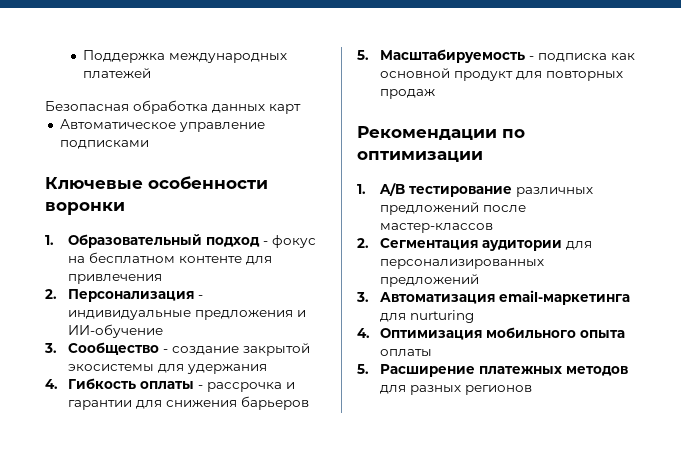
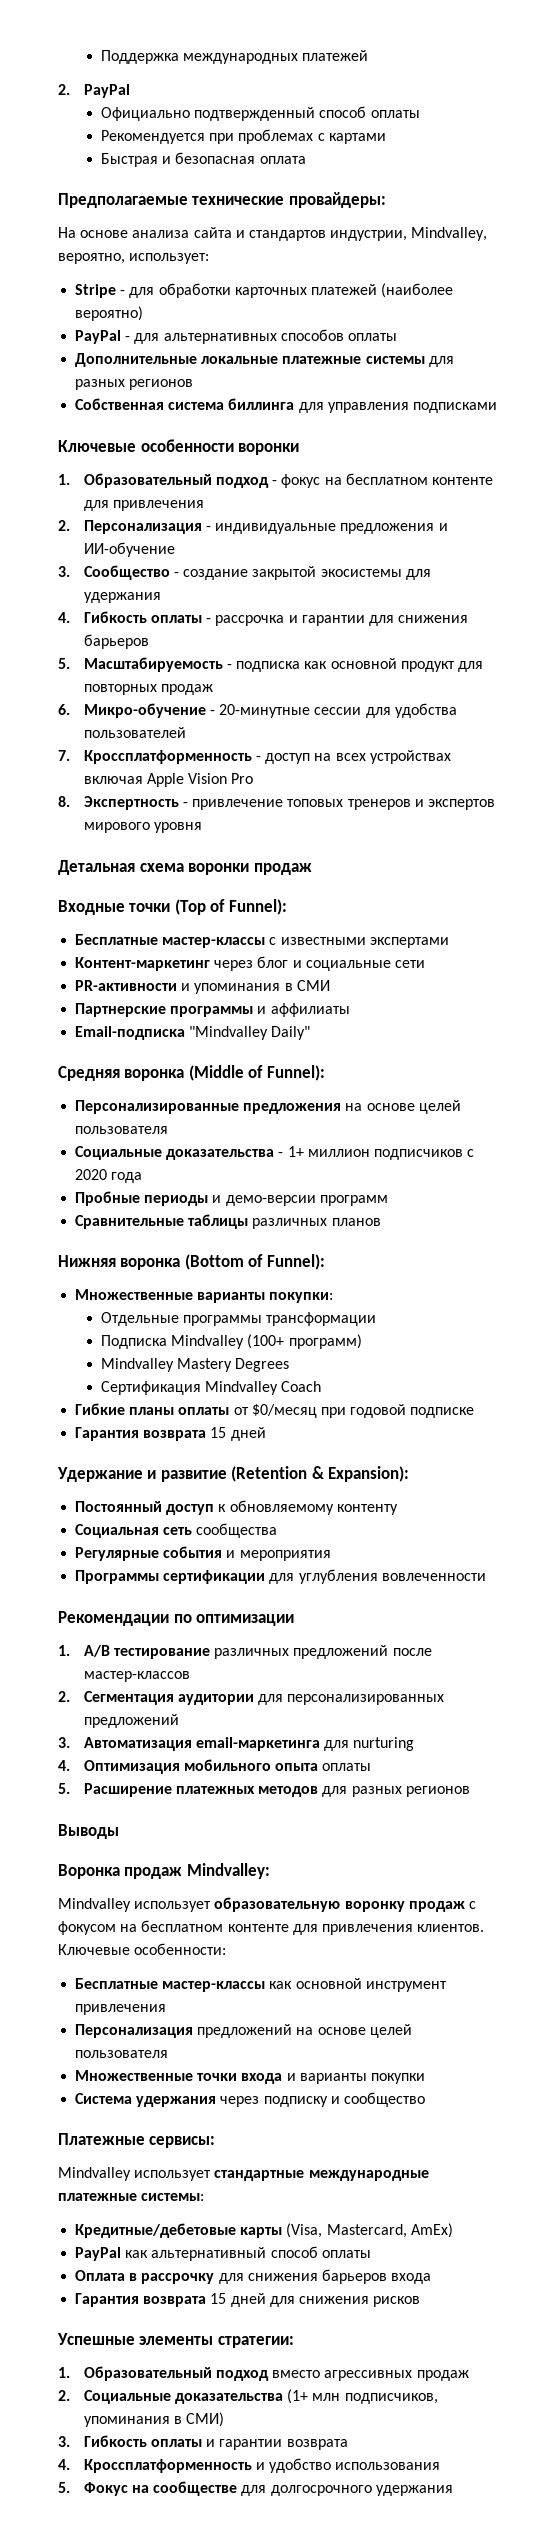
[45,100,301,114] [59,119,265,132] Безопасная обработка данных карт // Автоматическое управление -> [58,84,130,98] [100,106,420,121] [100,129,386,144] [100,152,306,167] [58,192,386,208] [58,227,488,241] [58,253,210,264] [75,283,454,298] [75,306,144,321] [75,329,397,344] [75,353,454,367] [75,379,194,390] [75,398,409,413] 2. PayPal // Официально подтвержденный способ оплаты // Рекомендуется при проблемах с картами // Быстрая и безопасная оплата // Предполагаемые технические провайдеры: // На основе анализа сайта и стандартов индустрии, Mindvalley, вероятно, использует: // Stripe - для обработки карточных платежей (наиболее вероятно) // PayPal - для альтернативных способов оплаты // Дополнительные локальные платежные системы для разных регионов // Собственная система биллинга для управления
(435, 94) none -> [58,703,457,718] [83,727,186,738] [58,750,451,764] [83,773,254,787] [58,796,496,810] [83,822,203,833] [58,860,312,875] [58,899,287,915] [75,934,449,948] [75,956,425,971] [75,980,330,994] [75,1003,350,1017] [75,1026,311,1040] [58,1065,325,1081] [75,1100,461,1114] [75,1126,169,1134] [75,1146,475,1160] [75,1169,143,1183] [75,1191,388,1206] [75,1214,381,1229] [58,1254,325,1270] [75,1289,334,1303] [100,1312,377,1326] [100,1334,362,1349] [100,1358,290,1372] [100,1381,322,1395] [75,1403,475,1418] [75,1427,266,1441] [57,1466,410,1482] [75,1500,398,1515] [75,1523,278,1538] [75,1546,331,1561] [75,1569,486,1584] // 6. Микро-обучение - 20-минутные сессии для удобства пользователей // 7. Кроссплатформенность - доступ на всех устройствах включая Apple Vision Pro // 8. Экспертность - привлечение топовых тренеров и экспертов мирового уровня // Детальная схема воронки продаж // Входные точки (Top of Funnel): // Бесплатные мастер-классы с известными экспертами // Контент-маркетинг через блог и социальные сети // PR-активности и упоминания в СМИ // Партнерские программы и аффилиаты // Email-подписка "Mindvalley Daily" // Средняя воронка (Middle of Funnel): // Персонализированные предложения на основе целей пользователя // Социальные доказательства - 1+ миллион подписчиков с 2020 года // Пробные периоды и демо-версии программ // Сравнительные таблицы различных планов // Нижняя воронка (Bottom of Funnel): // Множественные варианты покупки: // Отдельные программы трансформации // Подписка Mindvalley (100+ программ) // Mindvalley Mastery Degrees // Сертификация Mindvalley Coach // Гибкие планы оплаты от $0/месяц при годовой подписке // Гарантия возврата 15 дней // Удержание и развитие (Retention & Expansion): // Постоянный доступ к обновляемому контенту // Социальная сеть сообщества // Регулярные события и мероприятия // Программы сертификации для углубления вовлеченности
(532, 390) none -> [58,1824,119,1839] [58,1863,270,1879] [58,1897,476,1912] [58,1920,485,1935] [58,1943,227,1955] [75,1978,447,1992] [75,2004,167,2015] [75,2024,412,2038] [75,2050,169,2058] [75,2070,425,2084] [75,2092,425,2107] [58,2133,216,2148] [58,2167,429,2181] [58,2193,205,2201] [75,2223,453,2238] [75,2246,371,2261] [75,2269,432,2284] [75,2293,421,2307] [57,2333,294,2348] [58,2366,469,2381] [58,2389,438,2404] [83,2412,225,2427] [58,2435,348,2450] [58,2458,441,2473] [58,2481,453,2496] // Выводы // Воронка продаж Mindvalley: // Mindvalley использует образовательную воронку продаж с фокусом на бесплатном контенте для привлечения клиентов. Ключевые особенности: // Бесплатные мастер-классы как основной инструмент привлечения // Персонализация предложений на основе целей пользователя // Множественные точки входа и варианты покупки // Система удержания через подписку и сообщество // Платежные сервисы: // Mindvalley использует стандартные международные платежные системы: // Кредитные/дебетовые карты (Visa, Mastercard, AmEx) // PayPal как альтернативный способ оплаты // Оплата в рассрочку для снижения барьеров входа // Гарантия возврата 15 дней для снижения рисков // Успешные элементы стратегии: // 1. Образовательный подход вместо агрессивных продаж // 2. Социальные доказательства (1+ млн подписчиков, упоминания в СМИ) // 3. Гибкость оплаты и гарантии возврата // 4. Кроссплатформенность и удобство использования // 5. Фокус на сообществе для долгосрочного удержания

